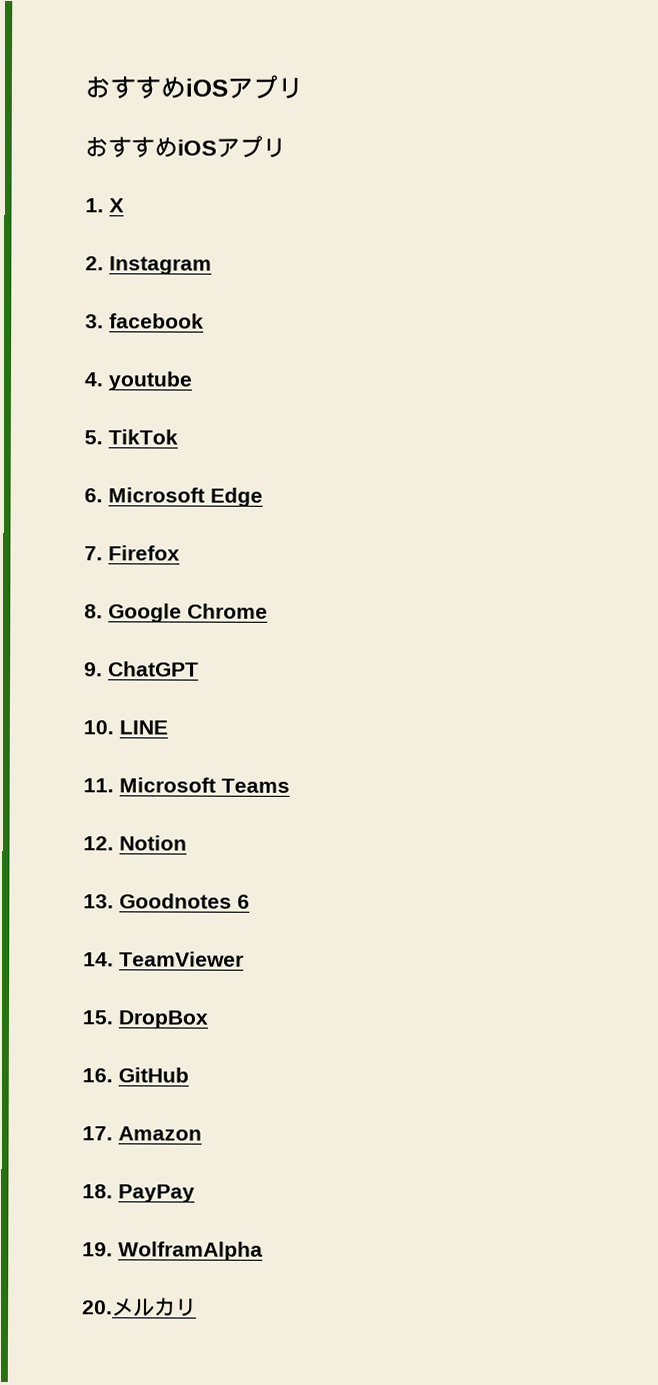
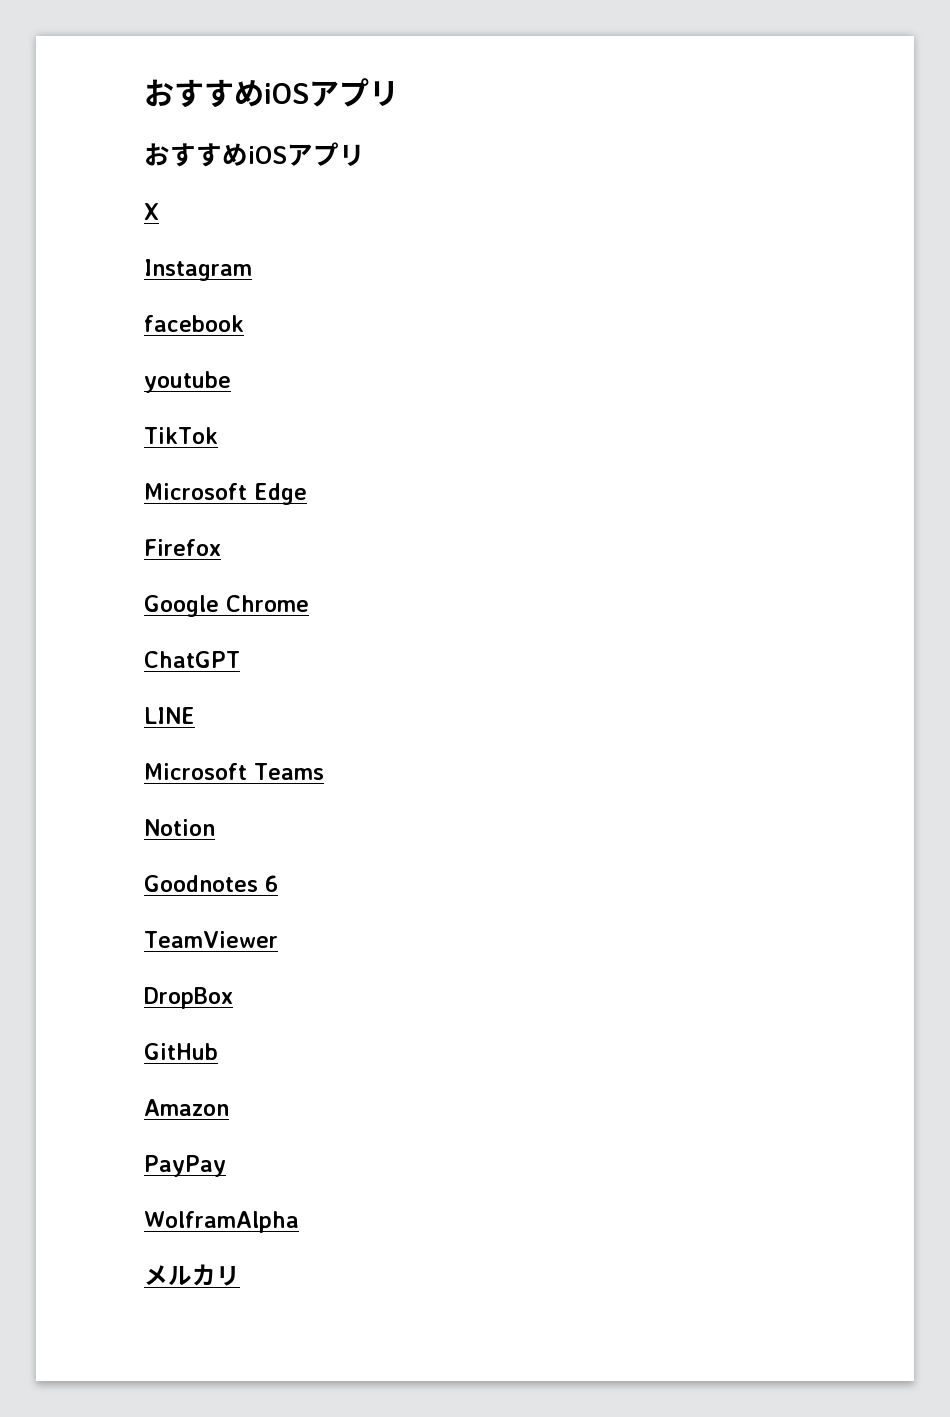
[85,198,104,213] 1. -> (365, 155) none
[85,256,104,271] 2. -> (159, 211) none
[85,314,104,329] 3. -> (252, 270) none
[84,372,104,387] 4. -> (244, 323) none
[84,430,103,445] 5. -> (231, 382) none
[84,488,103,503] 6. -> (218, 435) none
[84,546,103,561] 7. -> (307, 494) none
[84,604,103,619] 8. -> (221, 547) none
[84,662,103,677] 9. -> (309, 603) none
[83,720,114,735] 10. -> (240, 659) none
[83,778,114,793] 11. -> (195, 715) none
[83,836,114,851] 12. -> (324, 771) none
[83,894,114,909] 13. -> (215, 827) none
[83,952,114,967] 14. -> (278, 883) none
[82,1010,114,1025] 15. -> (278, 939) none
[82,1068,113,1083] 16. -> (233, 998) none
[82,1126,113,1141] 17. -> (218, 1051) none
[82,1184,113,1199] 18. -> (229, 1107) none
[82,1242,113,1257] 19. -> (226, 1166) none
[82,1300,113,1315] 20. -> (299, 1222) none

